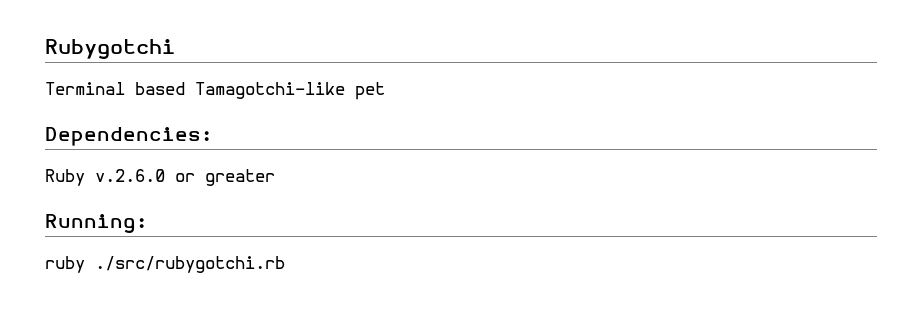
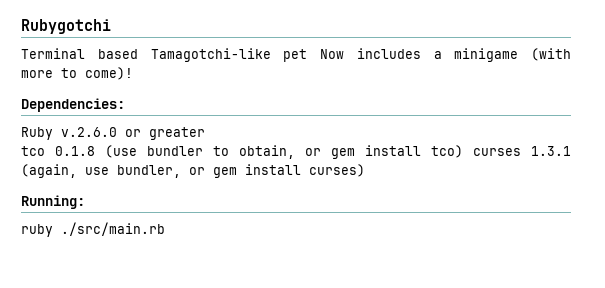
(385, 91) none -> [320,48,571,62] [21,67,133,80] Now includes a minigame (with more to come)!
(275, 177) none -> [21,145,571,159] [21,164,365,178] // tco 0.1.8 (use bundler to obtain, or gem install tco) curses 1.3.1 (again, use bundler, or gem install curses)
[95,256,285,273] ./src/rubygotchi.rb -> [61,222,165,236] ./src/main.rb

